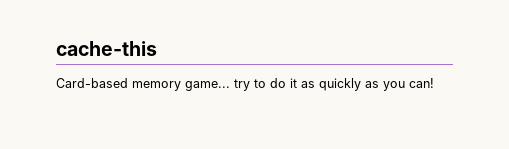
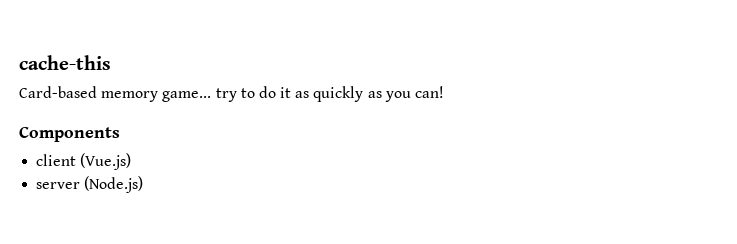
(434, 83) none -> [19,127,120,142] [36,153,132,170] [36,176,144,193] // Components // client (Vue.js) // server (Node.js)

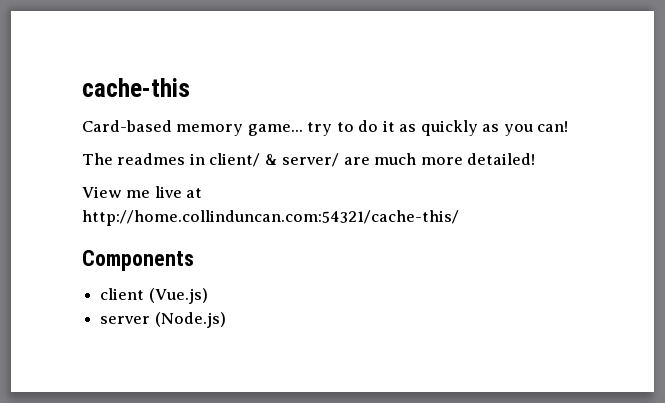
(445, 92) none -> [82,153,536,167] [82,186,203,198] [82,210,459,226] // The readmes in client/ & server/ are much more detailed! // View me live at http://home.collinduncan.com:54321/cache-this/

